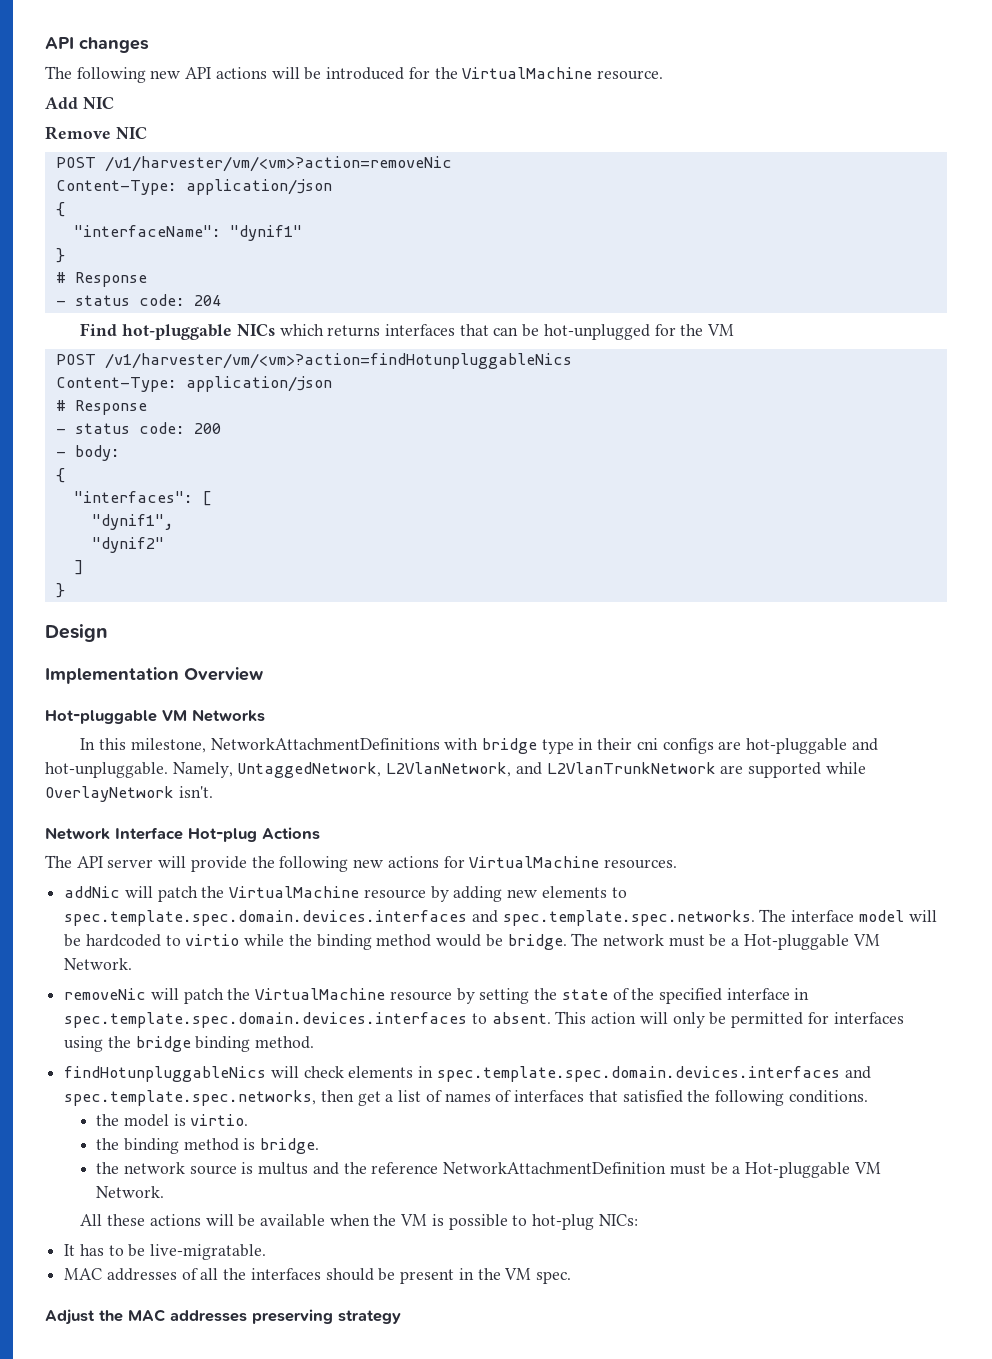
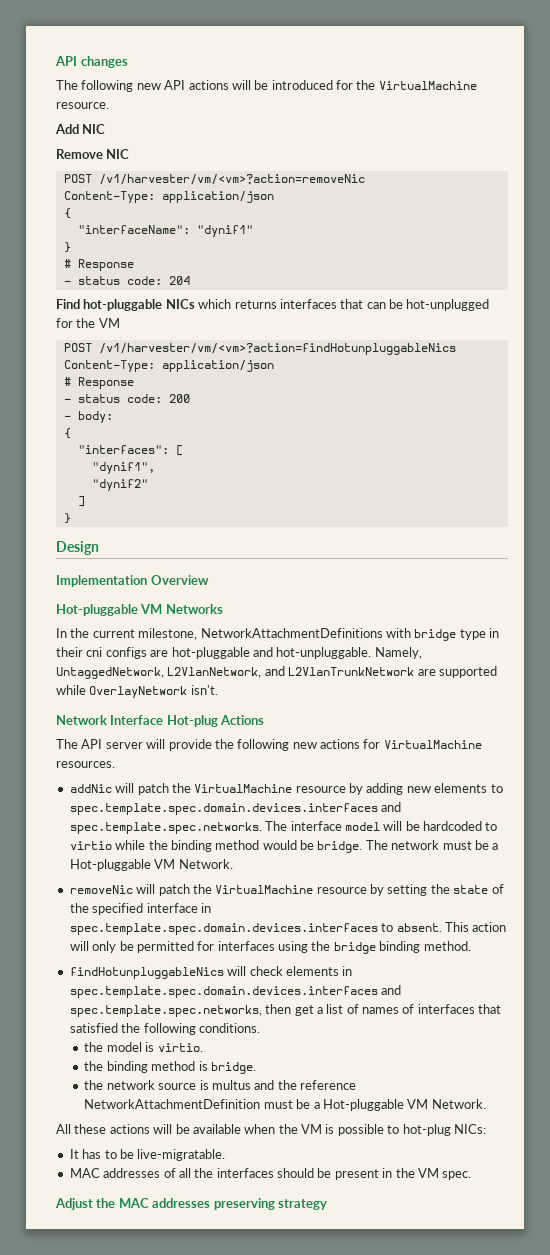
[99,738,127,750] this -> [70,628,135,638] the current

